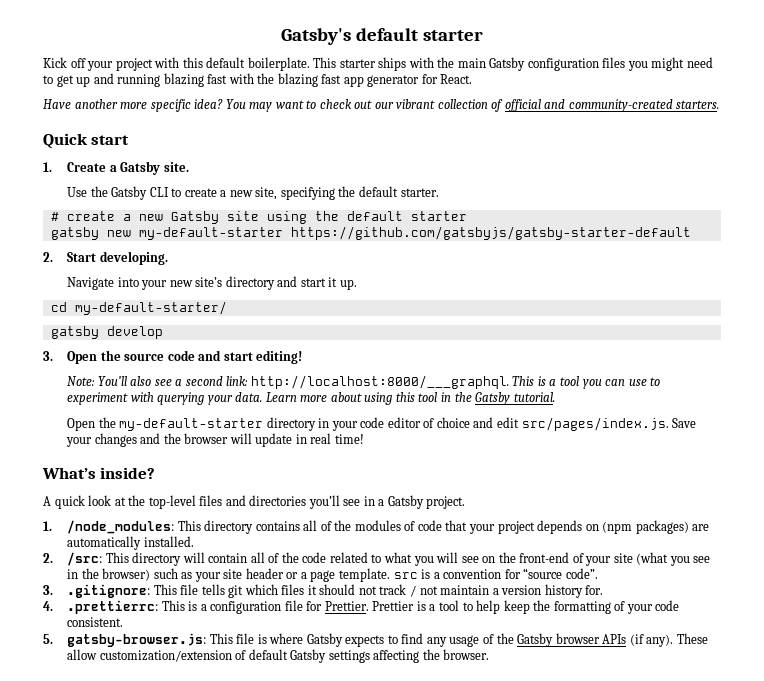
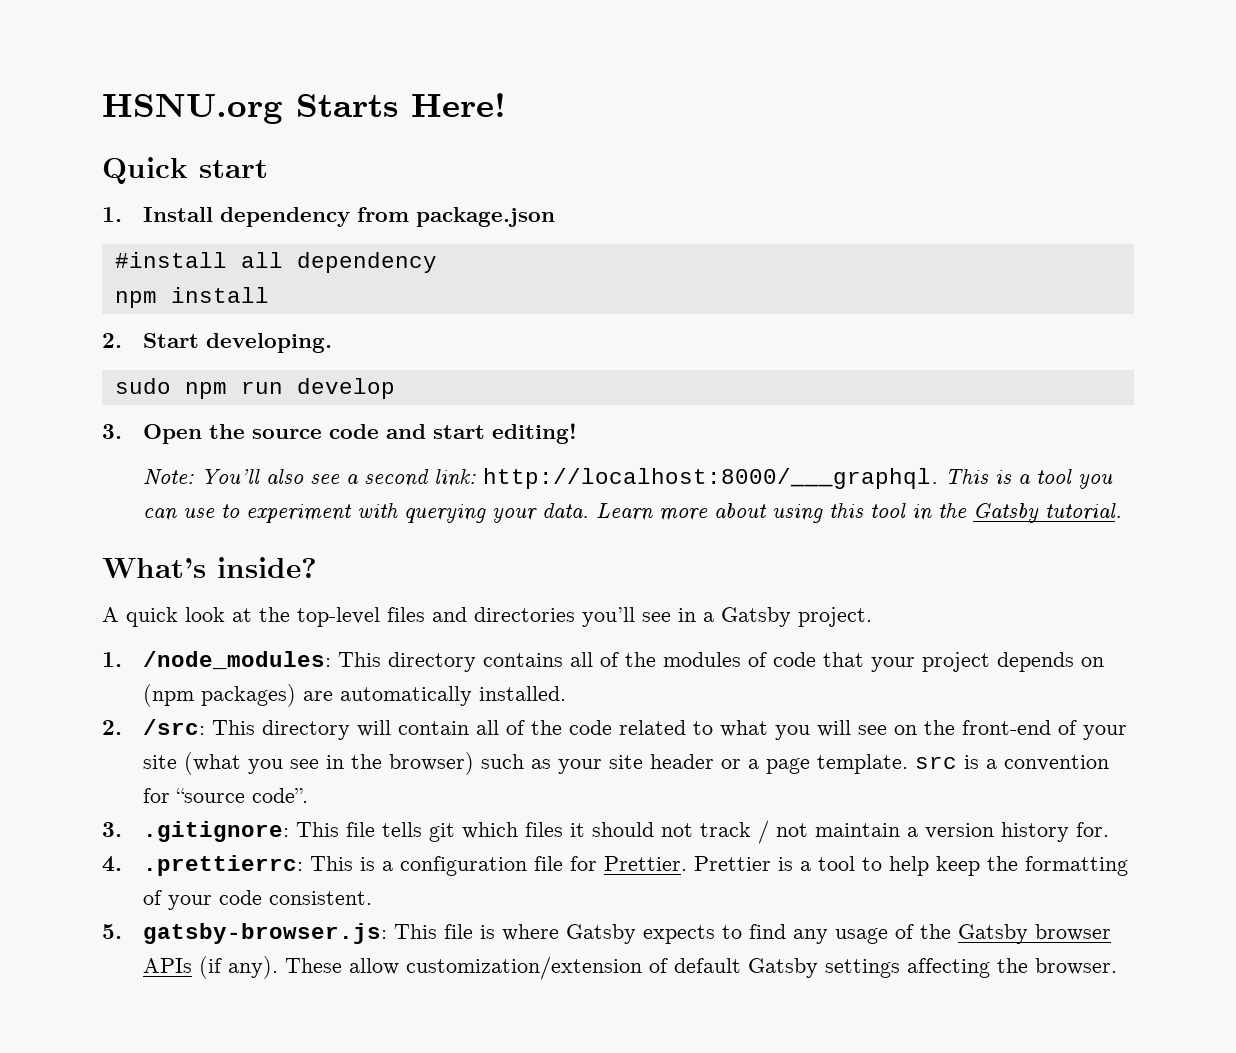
[281,28,483,45] [43,57,713,71] [43,73,473,87] [43,99,720,112] [43,133,130,149] [43,161,189,175] [67,186,439,200] [50,211,467,224] [50,226,691,240] [43,251,168,265] [67,276,357,290] [50,301,227,315] [50,326,99,339] Gatsby's default starter // Kick off your project with this default boilerplate. This starter ships with the main Gatsby configuration files you might need to get up and running blazing fast with the blazing fast app generator for React. // Have another more specific idea? You may want to check out our vibrant collection of official and community-created starters. // Quick start // 1. Create a Gatsby site. // Use the Gatsby CLI to create a new site, specifying the default starter. // # create a new Gatsby site using the default starter // gatsby new my-default-starter https://github.com/gatsbyjs/gatsby-starter-default // 2. Start developing. // Navigate into your new site’s directory and start it up. // cd my-default-starter/ // gatsby -> [102,93,506,124] [102,157,268,184] [102,207,555,227] [114,252,437,273] [114,287,269,308] [102,333,332,353] [114,378,283,399] HSNU.org Starts Here! // Quick start // 1. Install dependency from package.json // #install all dependency // npm install // 2. Start developing. // sudo npm run
[67,417,697,431] [66,433,364,447] // Open the my-default-starter directory in your code editor of choice and edit src/pages/index.js. Save your changes and the browser will update in real time! -> (1122, 512) none

